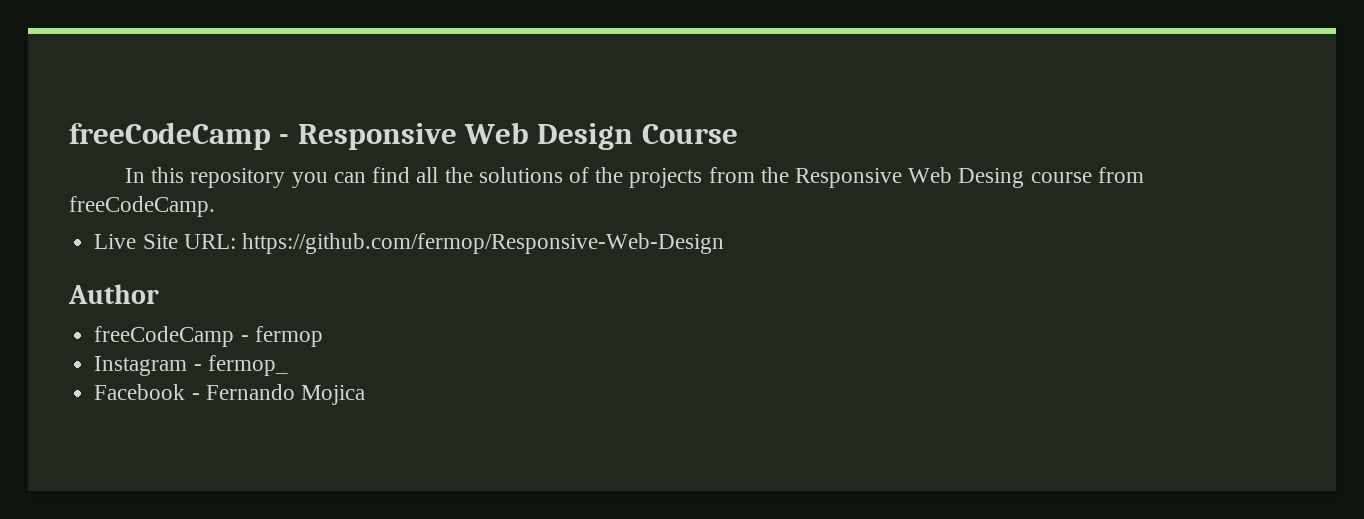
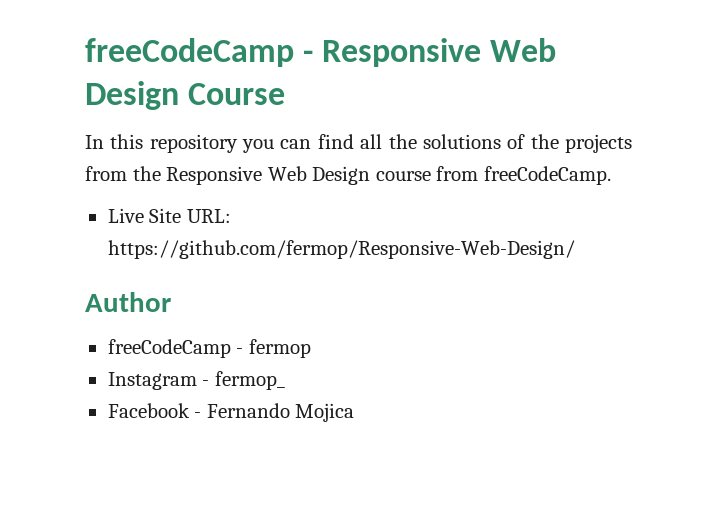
[958,168,1025,188] Desing -> [312,166,371,185] Design
[241,233,724,254] https://github.com/fermop/Responsive-Web-Design -> [107,240,575,259] https://github.com/fermop/Responsive-Web-Design/

